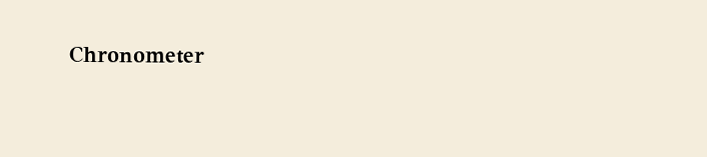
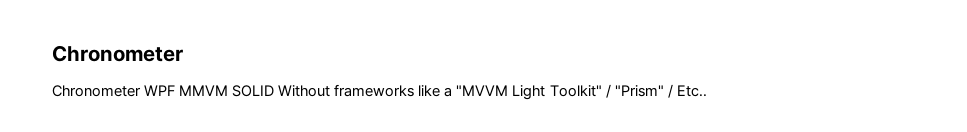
[69,45,205,64] Chronometer -> [52,45,183,62] [52,84,707,100] Chronometer // Chronometer WPF MMVM SOLID Without frameworks like a "MVVM Light Toolkit" / "Prism" / Etc..

